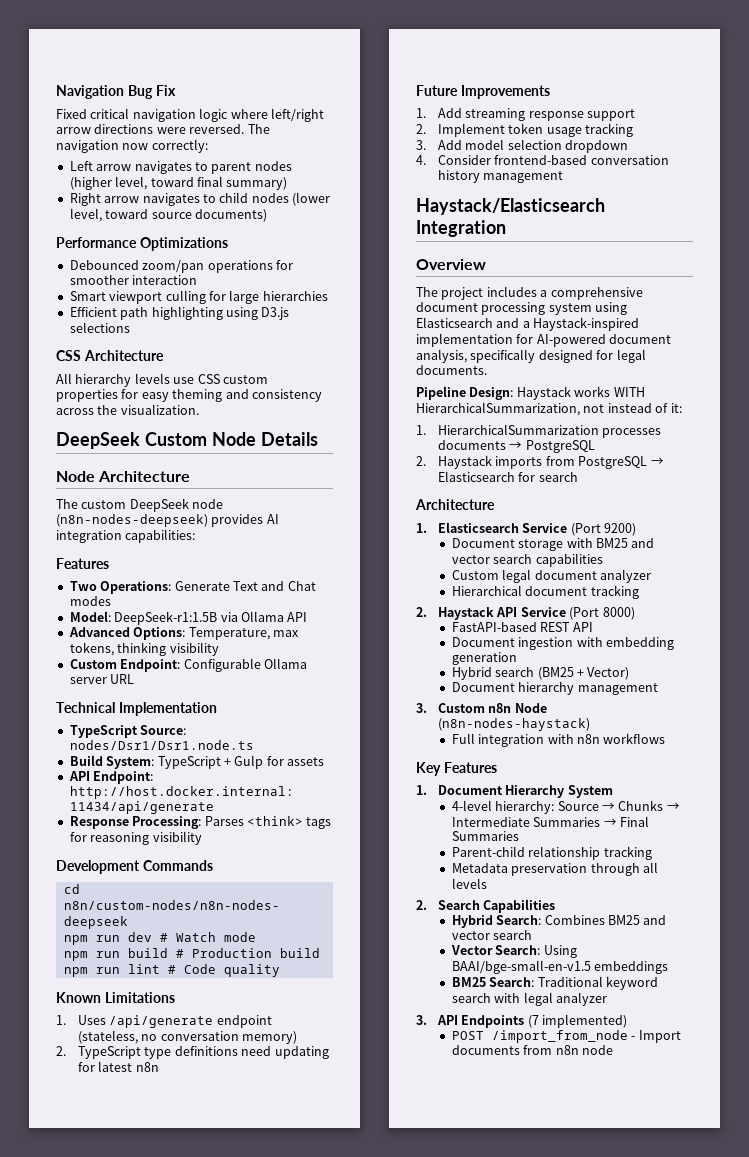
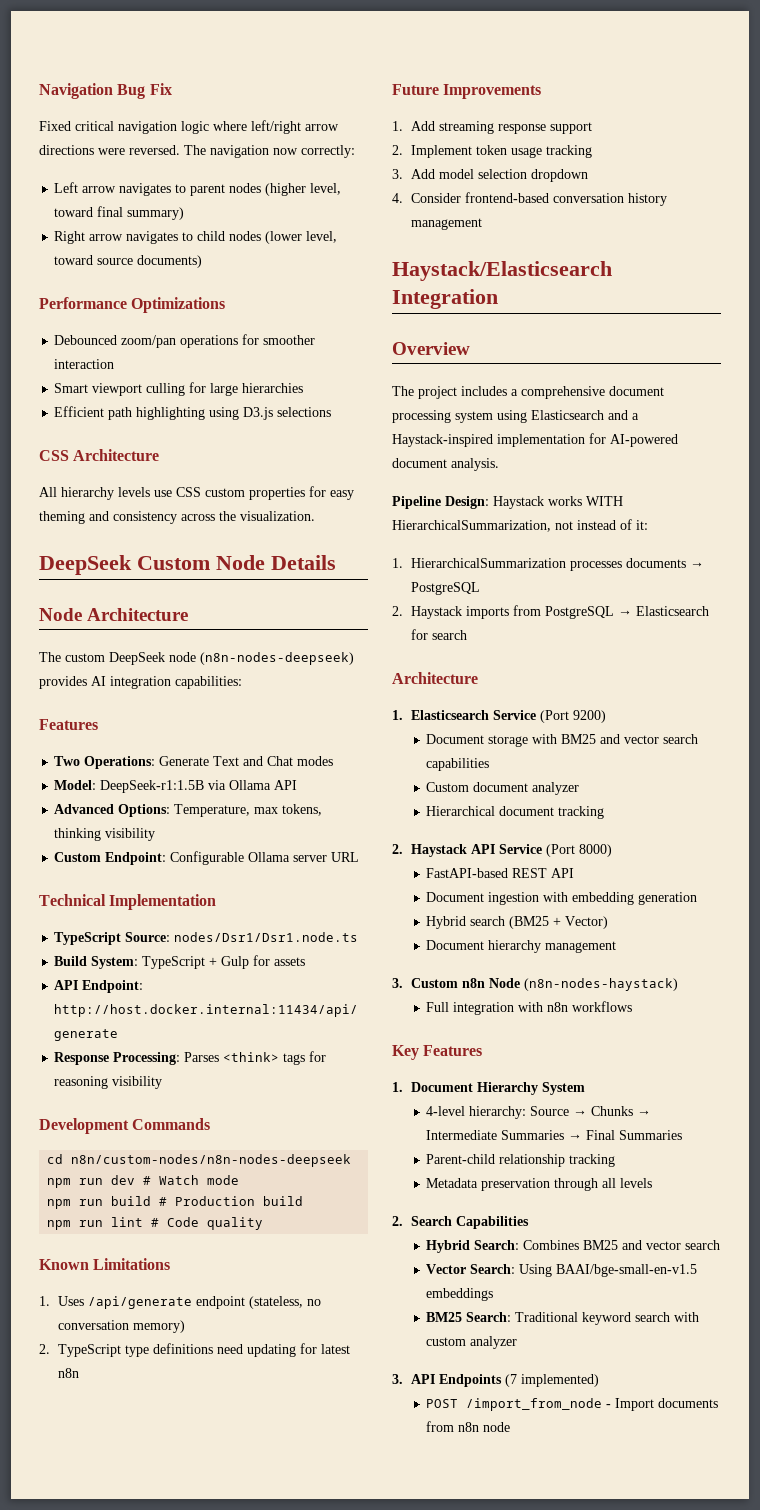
[416,349,646,363] [416,365,487,375] analysis, specifically designed for legal documents. -> [451,458,499,471] analysis.
[502,569,532,583] legal -> (470, 787) none
[523,992,553,1006] legal -> [426,1337,467,1346] custom

